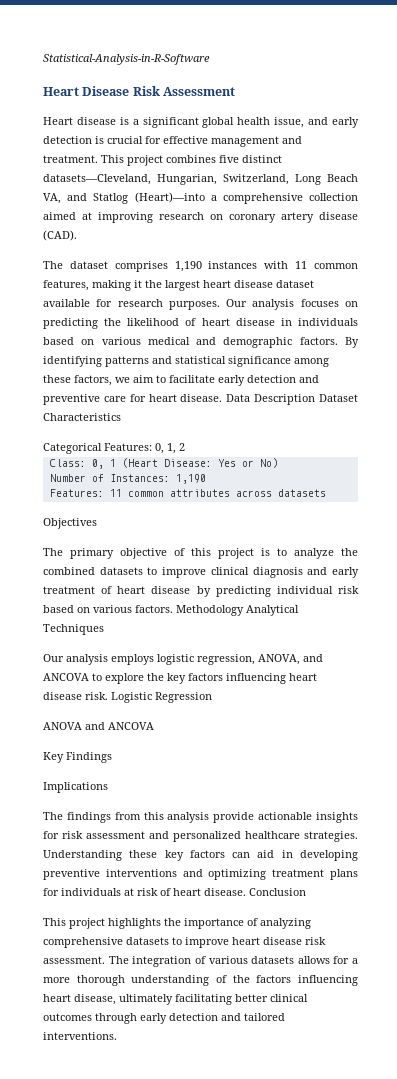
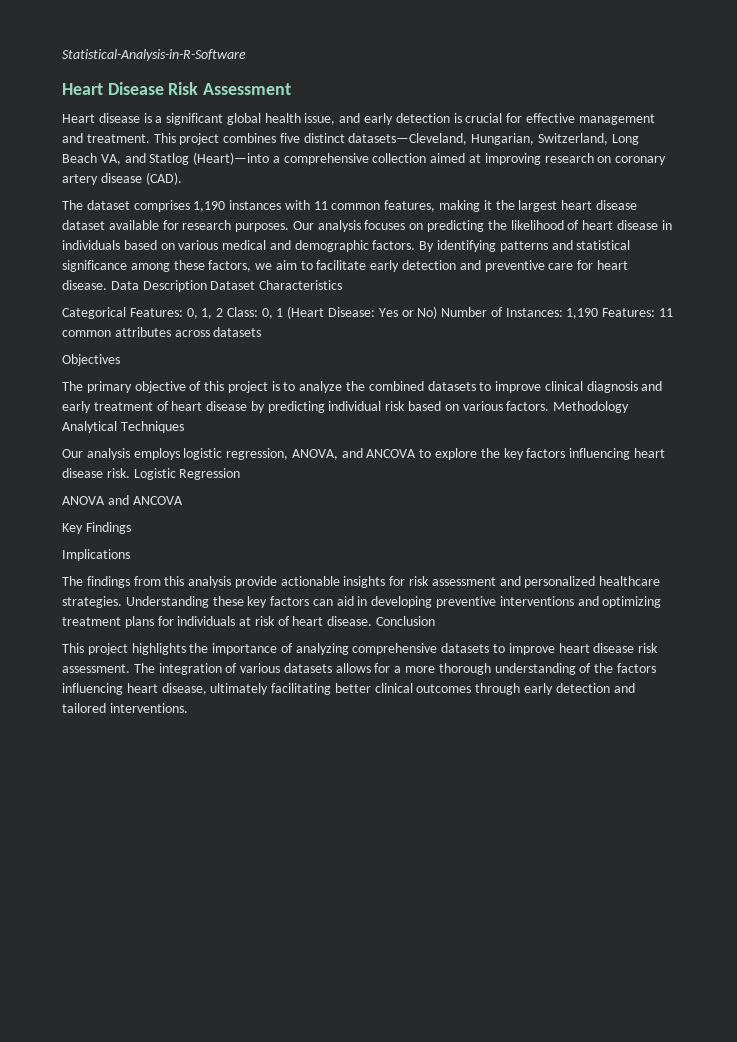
(185, 447) // -> (224, 312) none
(278, 463) // -> (438, 312) none
(206, 479) // -> (599, 313) none

